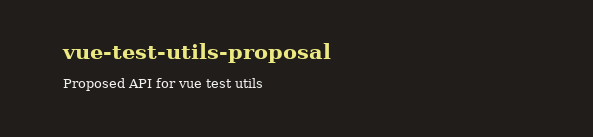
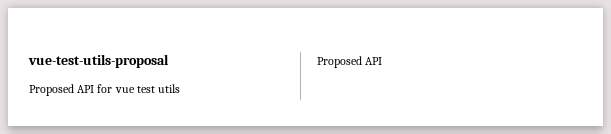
(263, 83) none -> [317,56,383,68] // Proposed API

